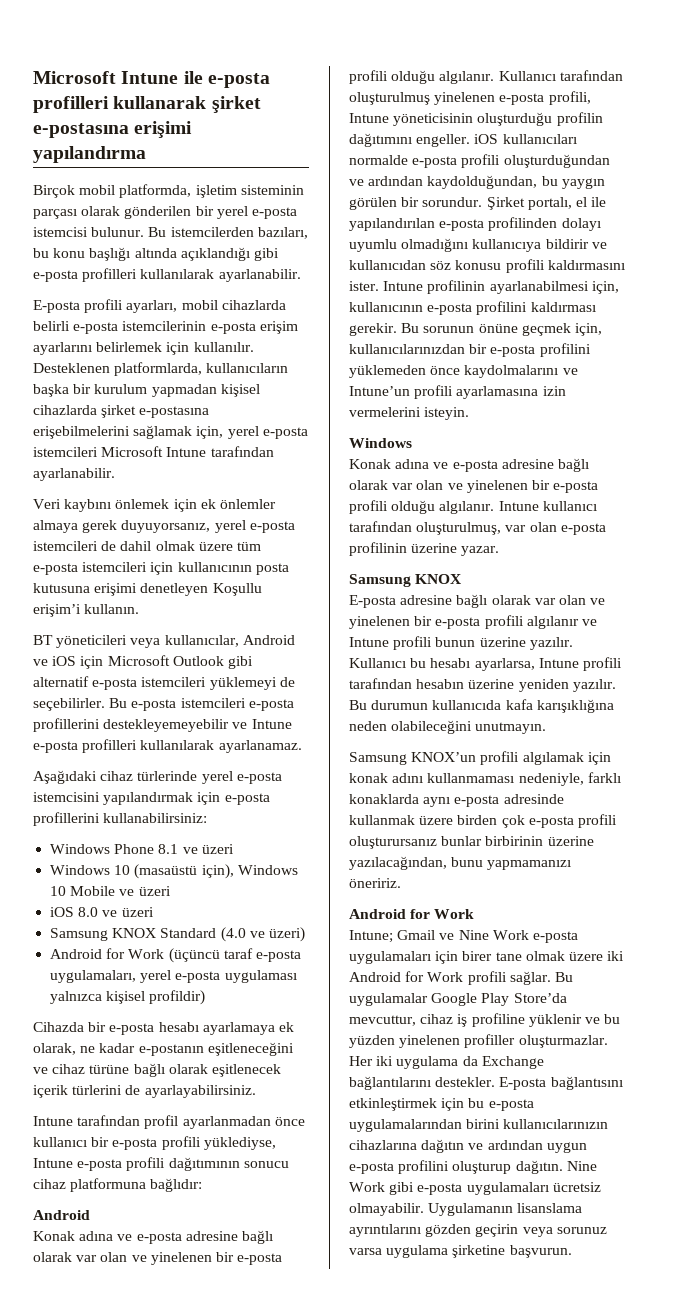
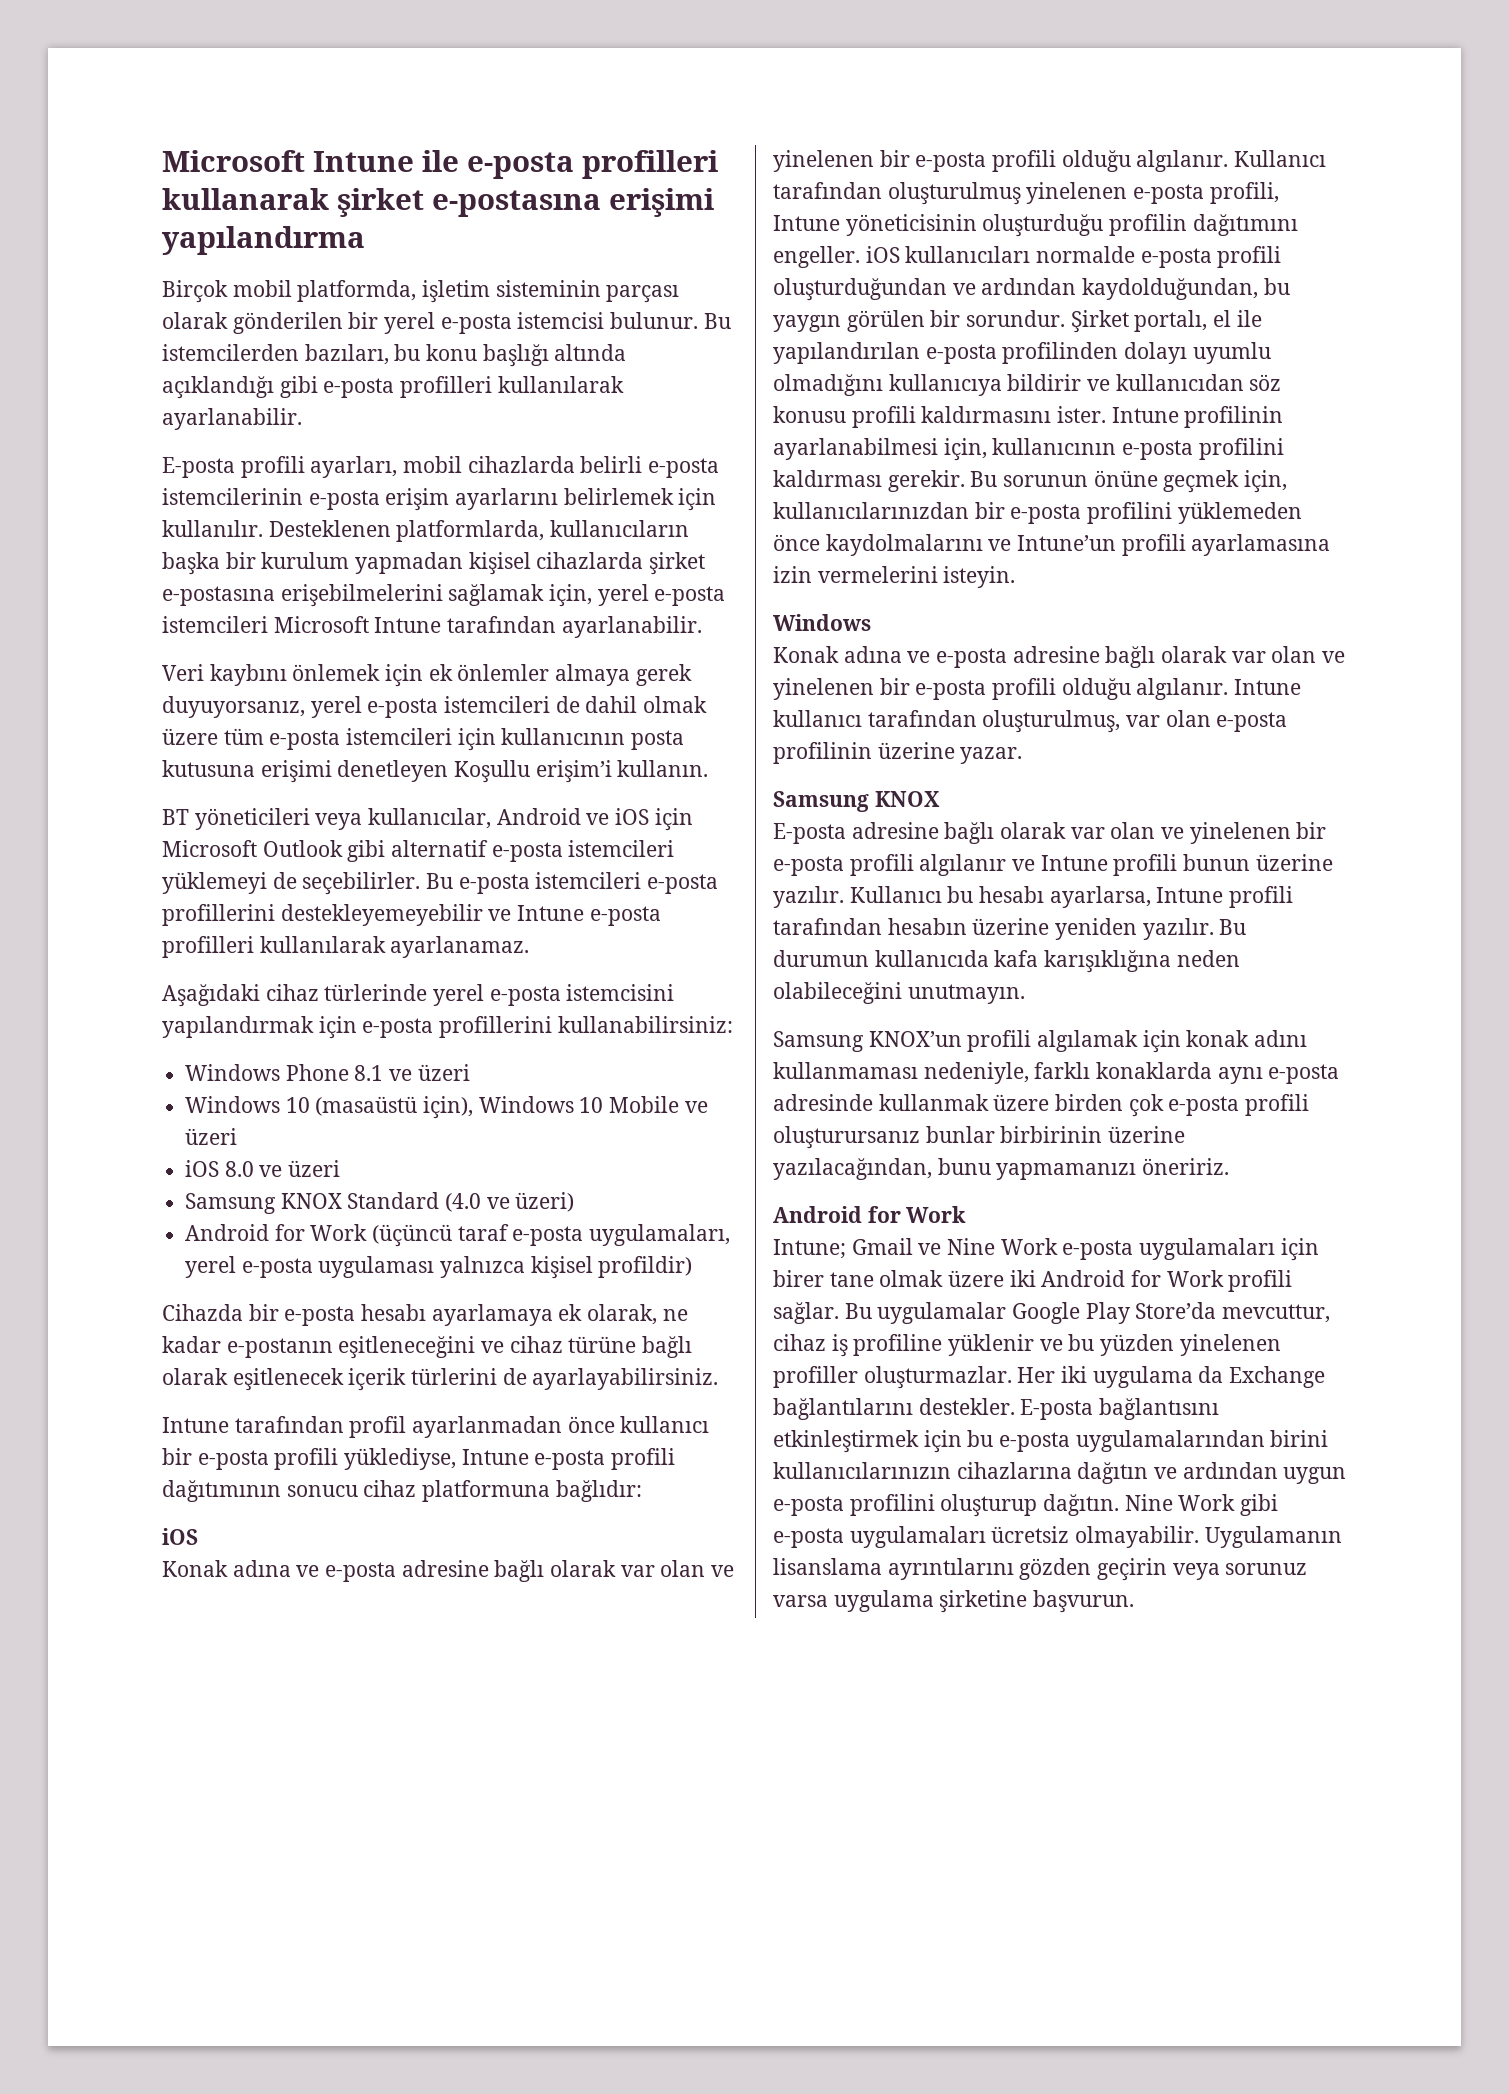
[33,1210,90,1220] Android -> [162,1528,198,1545] iOS

